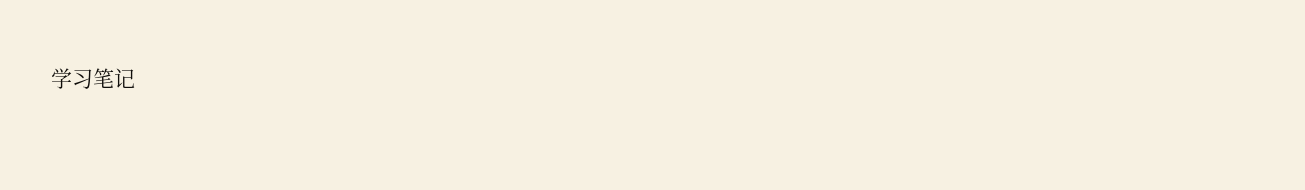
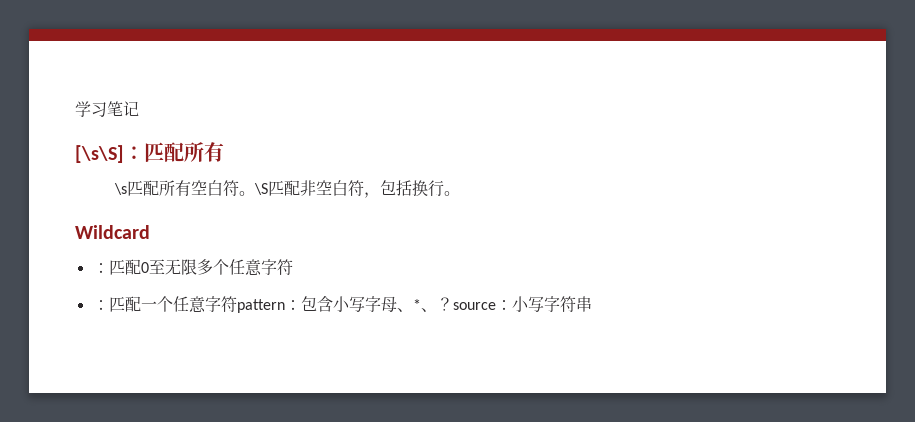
(135, 78) none -> [75,142,224,163] [113,180,460,198] [75,225,150,239] [92,259,293,276] [92,296,592,313] // [\s\S]：匹配所有 // \s匹配所有空白符。\S匹配非空白符，包括换行。 // Wildcard // ：匹配0至无限多个任意字符 // ：匹配一个任意字符pattern：包含小写字母、*、？source：小写字符串

